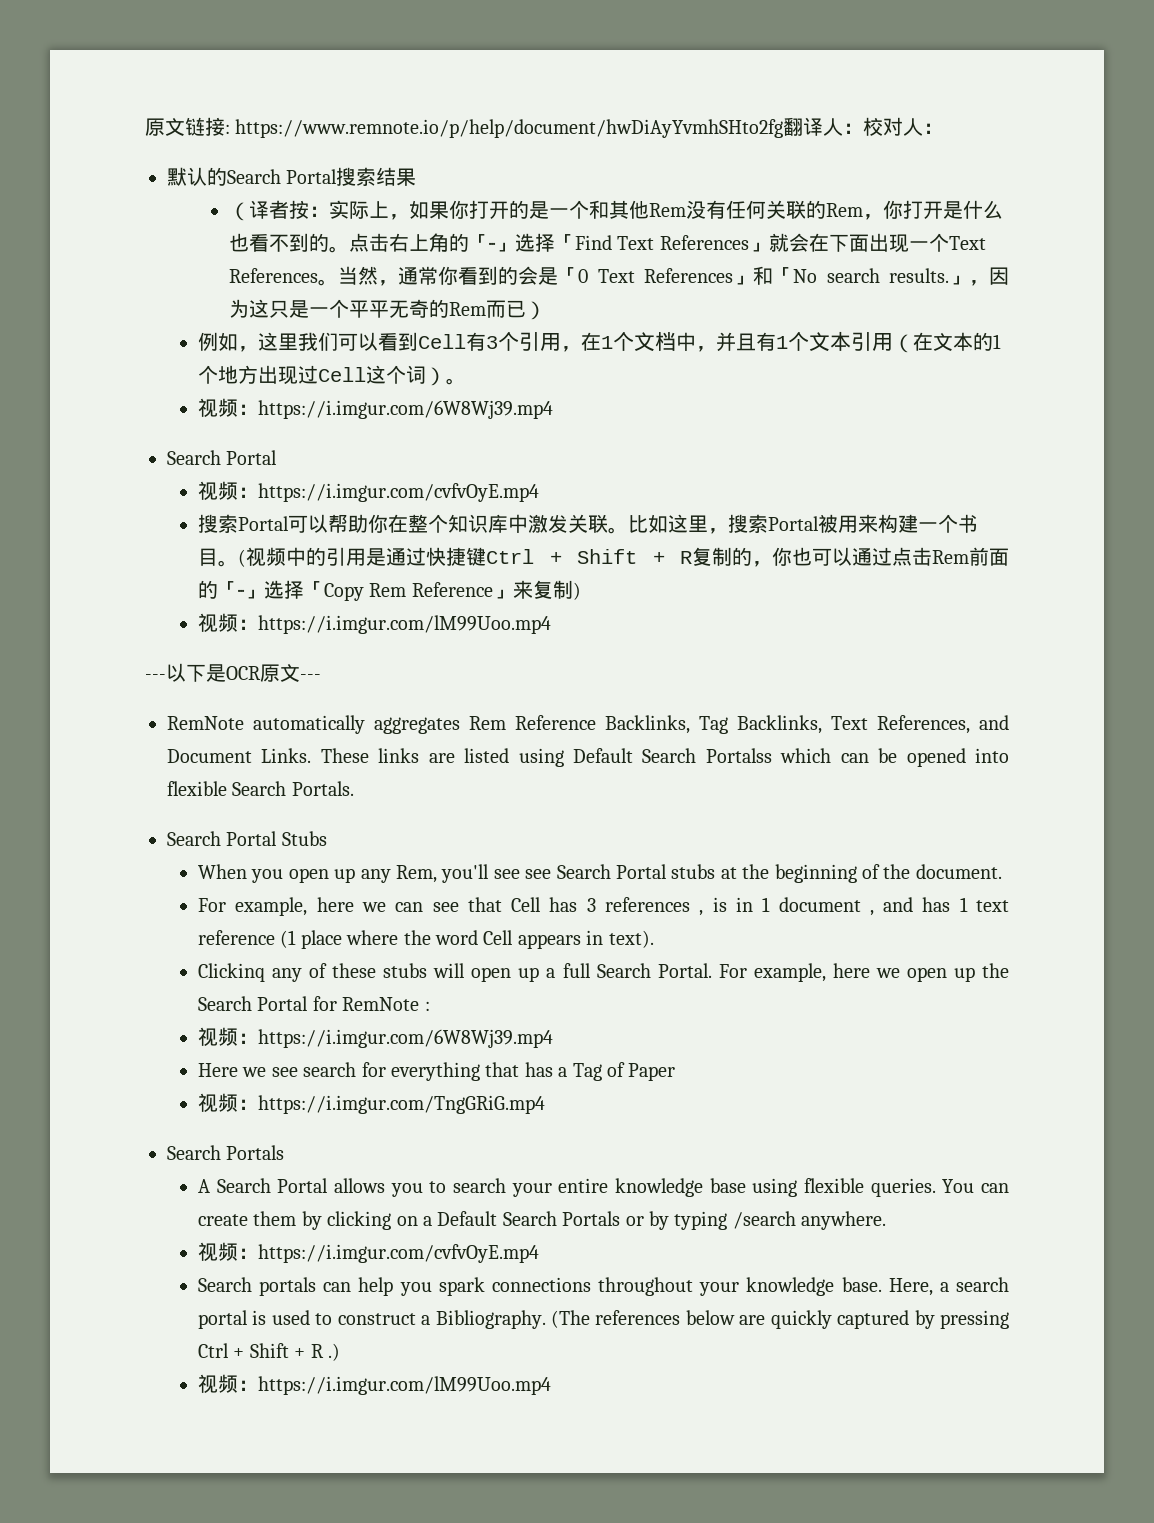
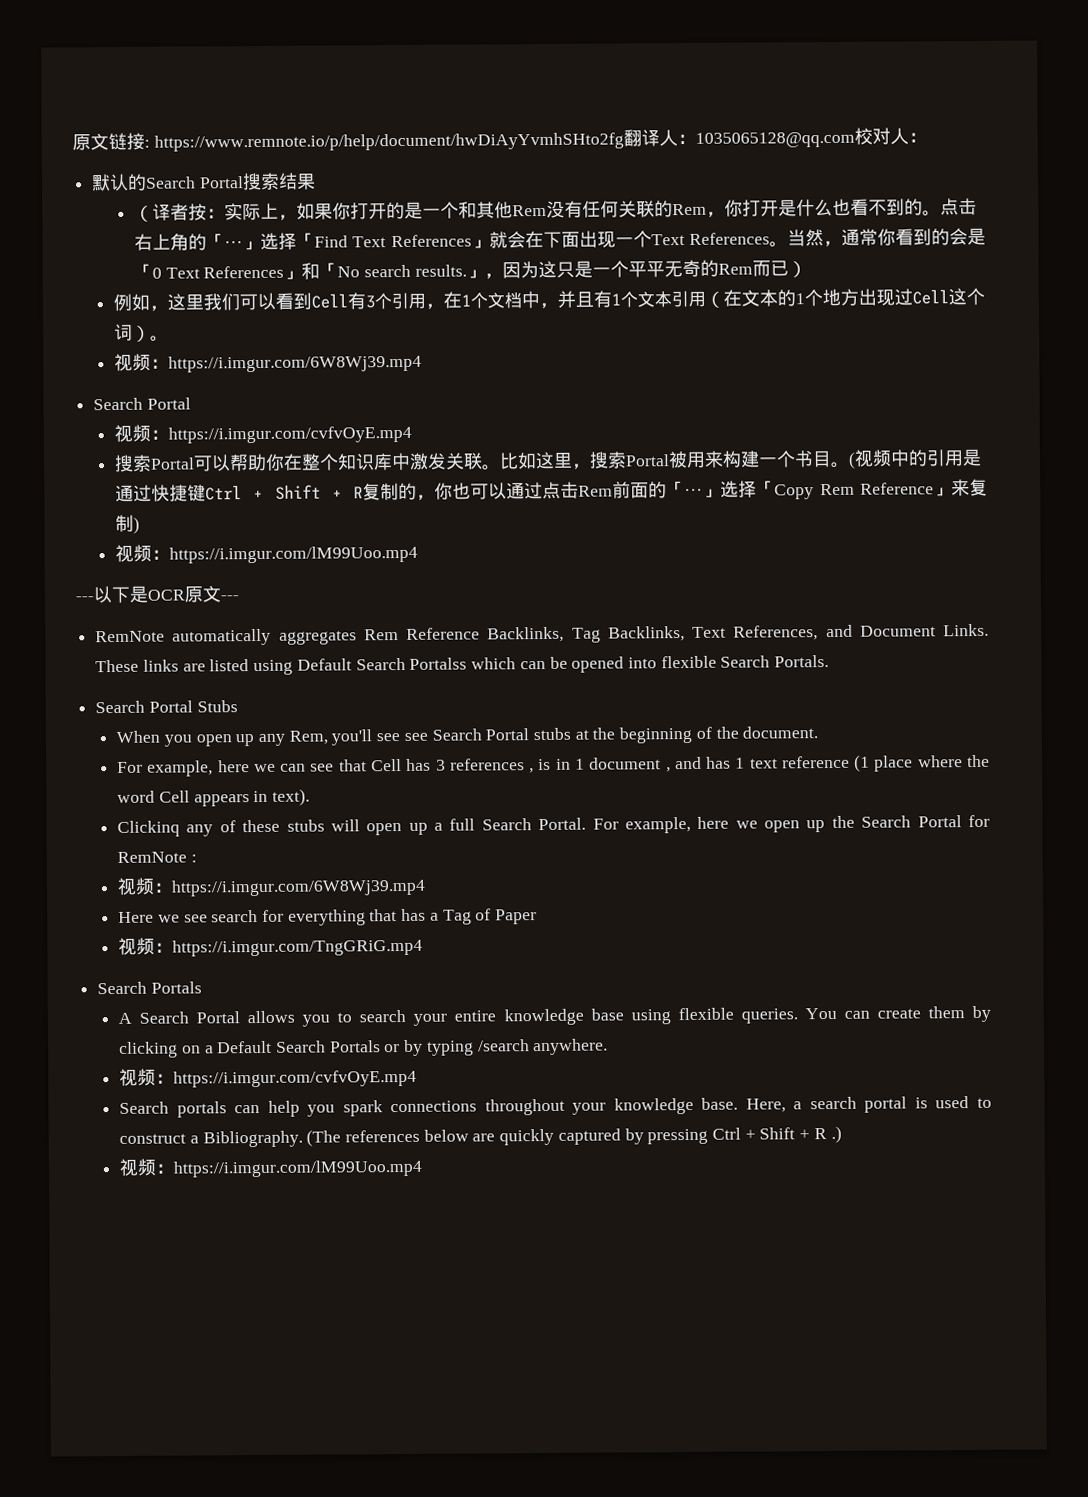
(864, 128) none -> [694,131,855,148] 1035065128@qq.com

